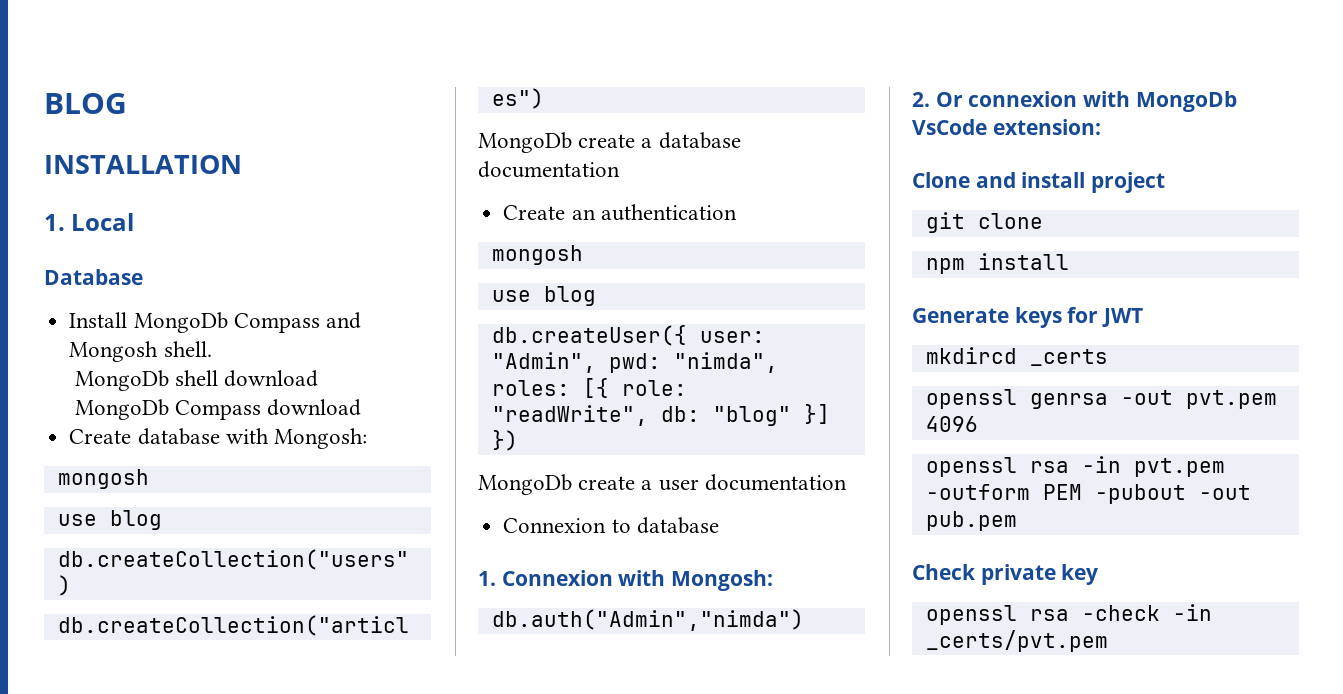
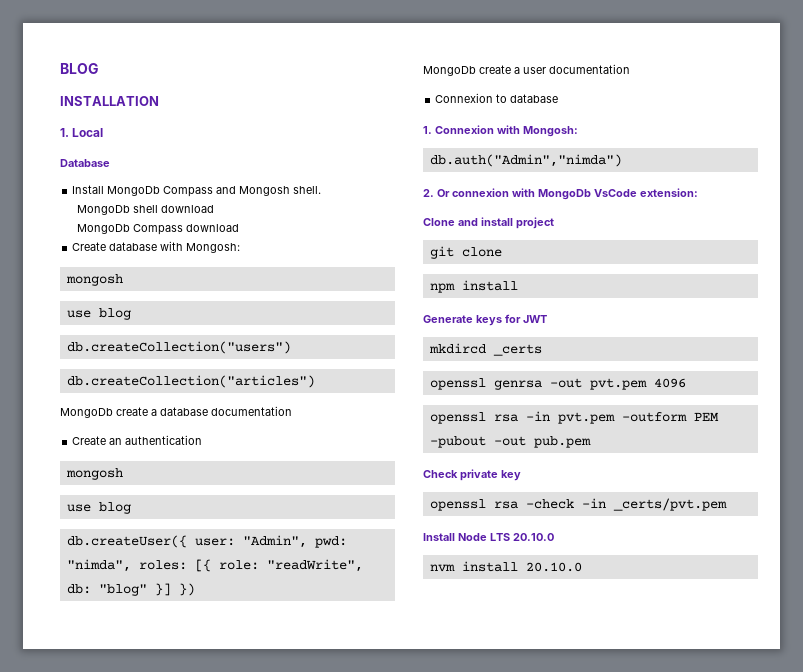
(1108, 641) none -> [423,533,554,541] [429,561,582,572] // Install Node LTS 20.10.0 // nvm install 20.10.0

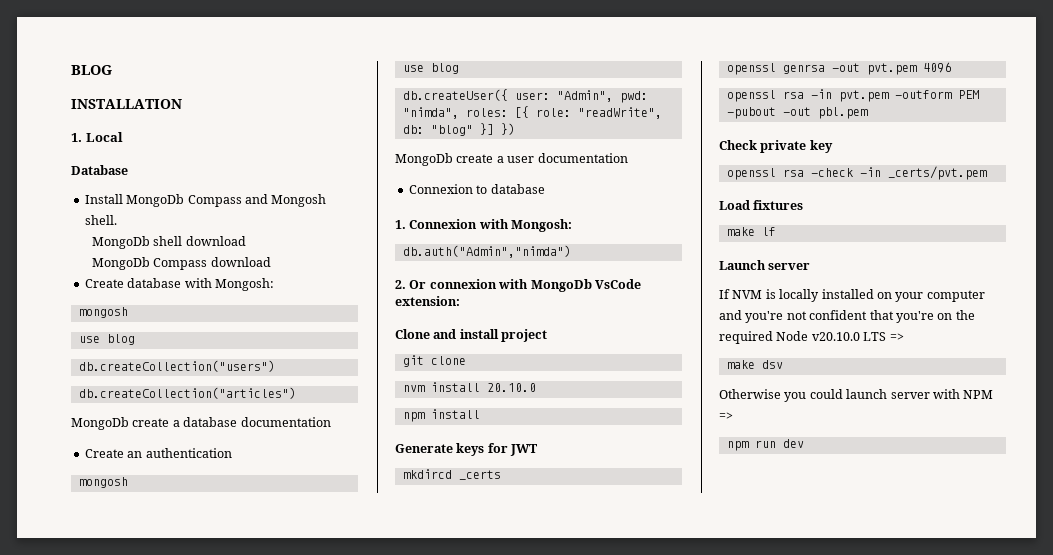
(502, 252) none -> [402,382,536,392] // nvm install 20.10.0
[533,436,591,448] pub.pem -> [817,107,868,119] pbl.pem
[423,533,554,541] [429,561,582,572] Install Node LTS 20.10.0 // nvm install 20.10.0 -> [719,200,804,210] [726,227,776,236] [719,260,811,270] [719,289,985,302] [719,310,975,323] [719,331,904,344] [726,360,783,369] [719,389,994,402] [719,412,733,420] [726,439,804,451] Load fixtures // make lf // Launch server // If NVM is locally installed on your computer and you're not confident that you're on the required Node v20.10.0 LTS => // make dsv // Otherwise you could launch server with NPM => // npm run dev

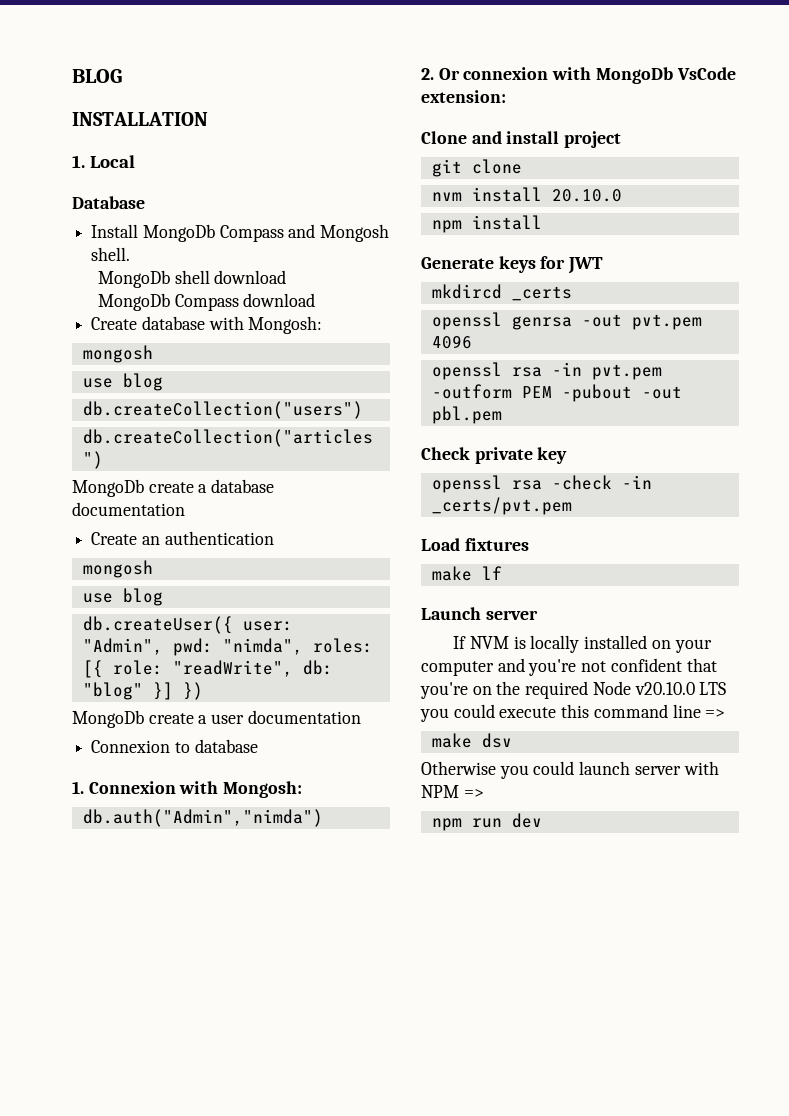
(887, 336) none -> [420,704,701,722] you could execute this command line

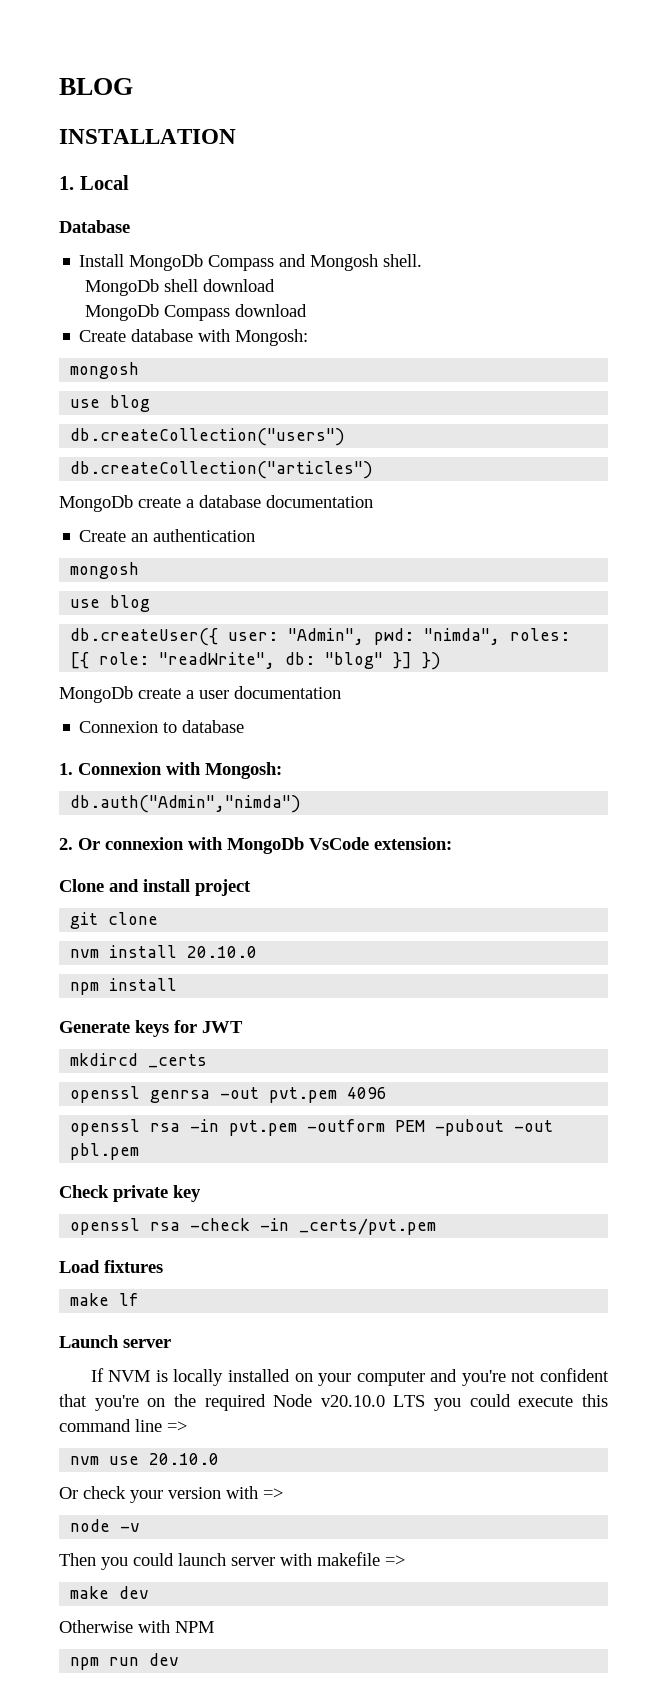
[431,733,512,748] [421,761,496,775] make dsv // Otherwise -> [70,1453,220,1465] [59,1486,283,1503] [70,1519,141,1532] [59,1553,96,1566] nvm use 20.10.0 // Or check your version with => // node -v // Then
(719, 768) none -> [317,1552,405,1566] [70,1586,150,1599] [59,1620,170,1633] makefile => // make dev // Otherwise with
[463,789,484,798] => -> (214, 1627) none

